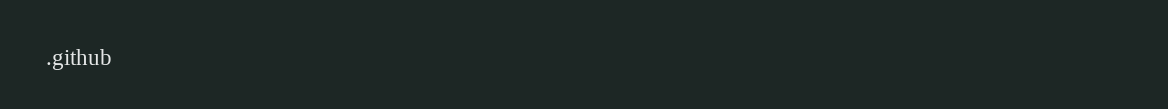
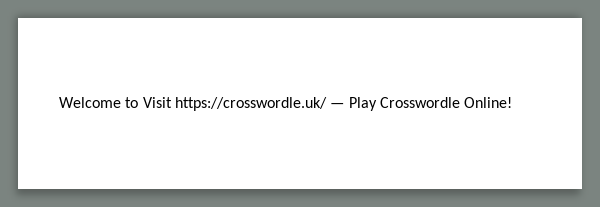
[46,49,112,70] .github -> [59,97,513,111] Welcome to Visit https://crosswordle.uk/ — Play Crosswordle Online!

